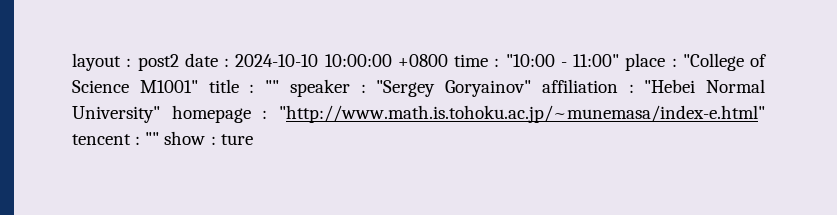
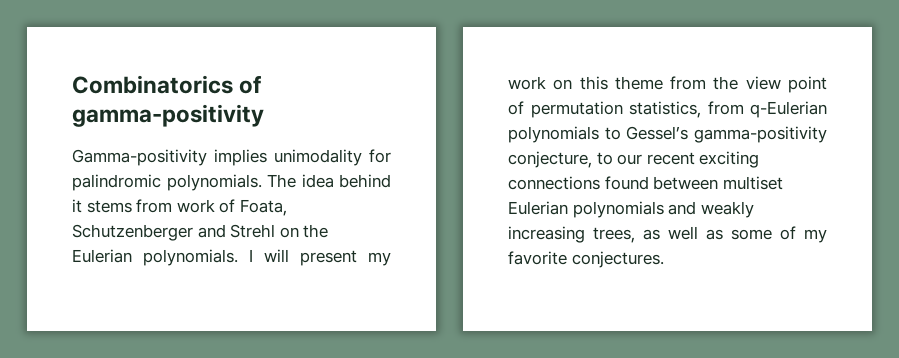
[72,53,766,71] [72,79,765,97] [72,105,765,123] [72,131,253,145] layout : post2 date : 2024-10-10 10:00:00 +0800 time : "10:00 - 11:00" place : "College of Science M1001" title : "" speaker : "Sergey Goryainov" affiliation : "Hebei Normal University" homepage : "http://www.math.is.tohoku.ac.jp/~munemasa/index-e.html" tencent : "" show : ture -> [72,75,263,94] [72,104,264,127] [72,149,391,166] [72,174,391,191] [72,199,287,216] [72,224,329,241] [72,249,391,266] [508,76,827,93] [508,101,827,118] [508,126,827,143] [508,151,760,168] [508,176,783,190] [508,201,754,218] [508,226,827,243] [508,251,664,268] Combinatorics of gamma-positivity // Gamma-positivity implies unimodality for palindromic polynomials. The idea behind it stems from work of Foata, Schutzenberger and Strehl on the Eulerian polynomials. I will present my work on this theme from the view point of permutation statistics, from q-Eulerian polynomials to Gessel’s gamma-positivity conjecture, to our recent exciting connections found between multiset Eulerian polynomials and weakly increasing trees, as well as some of my favorite conjectures.

